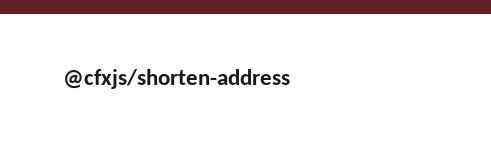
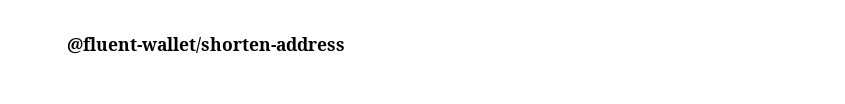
[63,69,290,89] @cfxjs/shorten-address -> [67,37,345,54] @fluent-wallet/shorten-address

